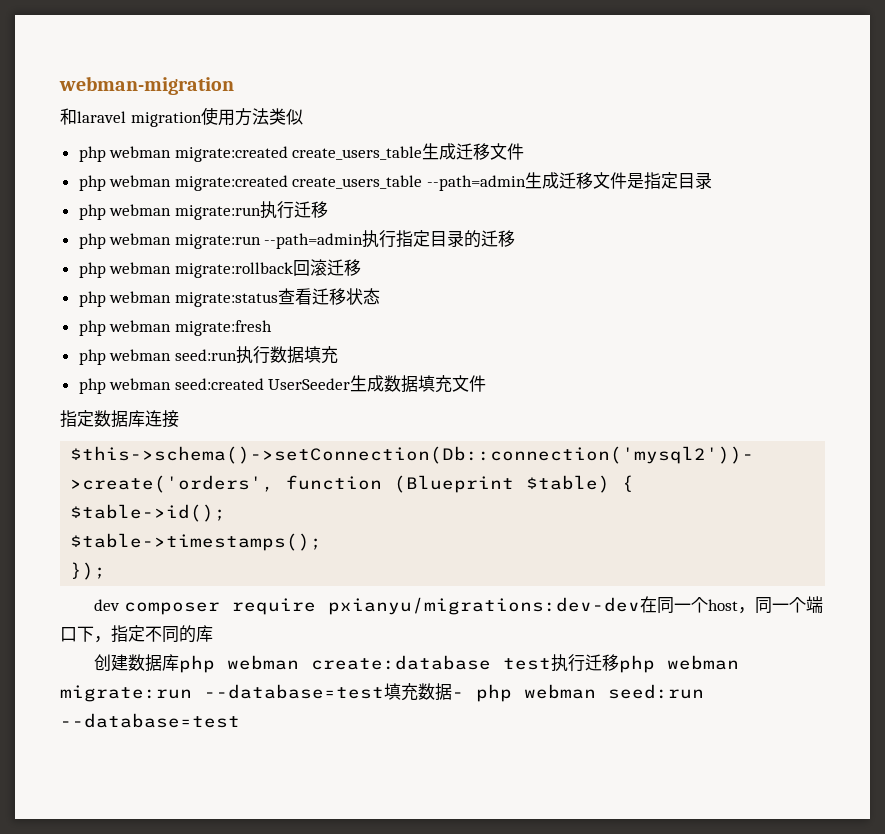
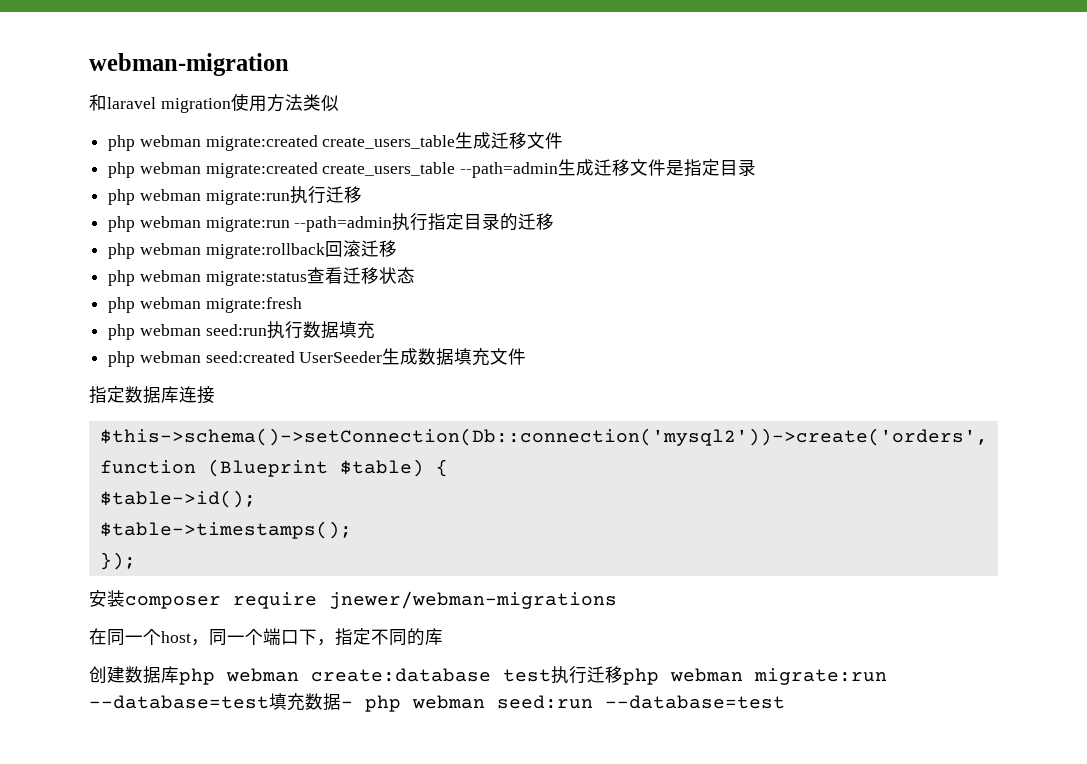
[94,599,121,611] dev -> [89,590,125,607] 安装
[327,597,640,615] pxianyu/migrations:dev-dev -> [329,591,617,609] jnewer/webman-migrations //

